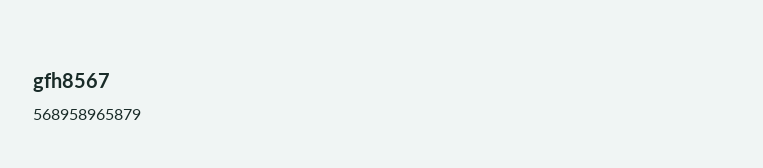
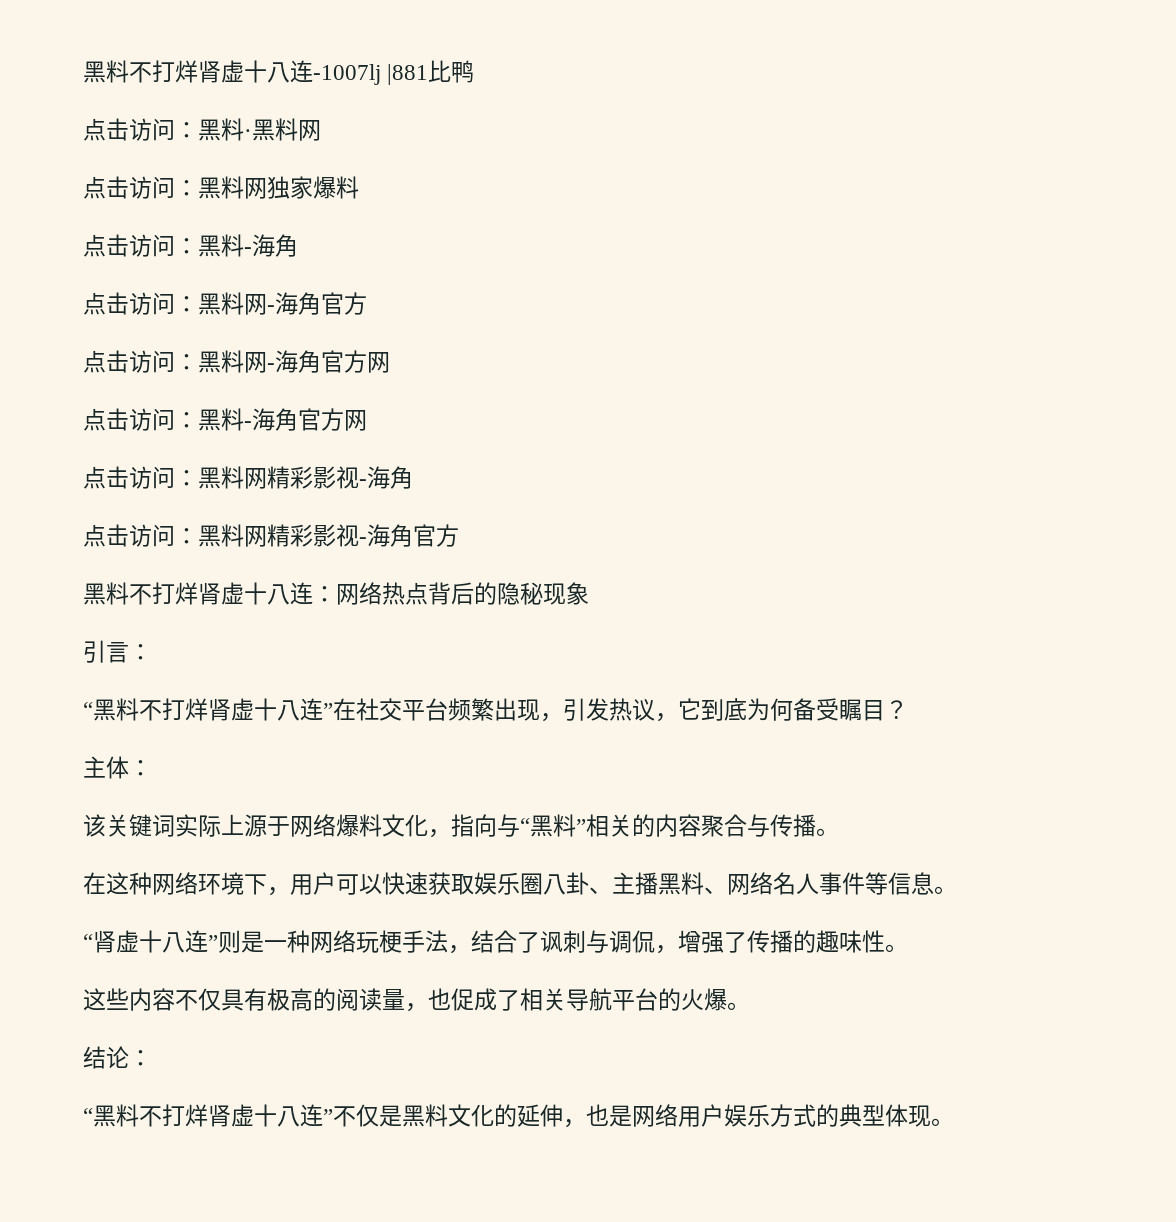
[33,72,110,92] [33,109,141,120] gfh8567 // 568958965879 -> [83,60,475,85] [83,118,321,141] [83,176,359,199] [83,234,298,257] [83,292,367,315] [83,350,390,373] [83,408,367,431] [83,466,413,489] [83,524,459,547] [83,582,589,605] [83,640,152,663] [83,698,908,722] [83,756,152,779] [83,814,839,838] [83,872,957,896] [83,930,908,954] [83,988,750,1012] [83,1046,152,1069] [83,1104,954,1128] 黑料不打烊肾虚十八连-1007lj |881比鸭 // 点击访问：黑料·黑料网 // 点击访问：黑料网独家爆料 // 点击访问：黑料-海角 // 点击访问：黑料网-海角官方 // 点击访问：黑料网-海角官方网 // 点击访问：黑料-海角官方网 // 点击访问：黑料网精彩影视-海角 // 点击访问：黑料网精彩影视-海角官方 // 黑料不打烊肾虚十八连：网络热点背后的隐秘现象 // 引言： // “黑料不打烊肾虚十八连”在社交平台频繁出现，引发热议，它到底为何备受瞩目？ // 主体： // 该关键词实际上源于网络爆料文化，指向与“黑料”相关的内容聚合与传播。 // 在这种网络环境下，用户可以快速获取娱乐圈八卦、主播黑料、网络名人事件等信息。 // “肾虚十八连”则是一种网络玩梗手法，结合了讽刺与调侃，增强了传播的趣味性。 // 这些内容不仅具有极高的阅读量，也促成了相关导航平台的火爆。 // 结论： // “黑料不打烊肾虚十八连”不仅是黑料文化的延伸，也是网络用户娱乐方式的典型体现。

